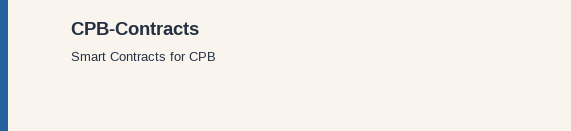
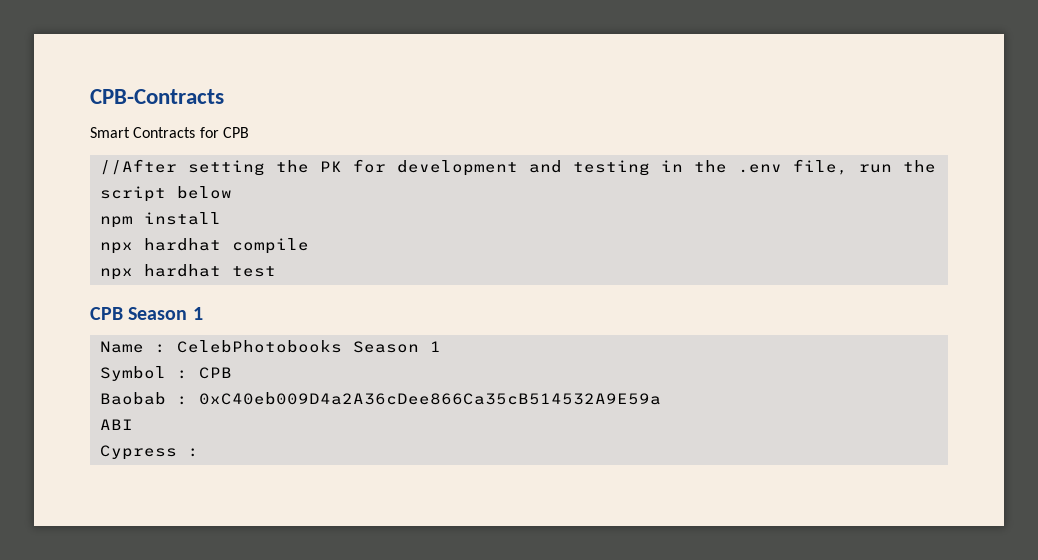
(216, 56) none -> [99,159,936,176] [99,186,232,202] [99,212,221,228] [99,238,309,254] [99,264,276,280] [90,307,203,320] [99,340,441,353] [99,366,232,381] [99,392,661,405] [99,419,133,430] [99,445,199,460] // //After setting the PK for development and testing in the .env file, run the script below // npm install // npx hardhat compile // npx hardhat test // CPB Season 1 // Name : CelebPhotobooks Season 1 // Symbol : CPB // Baobab : 0xC40eb009D4a2A36cDee866Ca35cB514532A9E59a // ABI // Cypress :

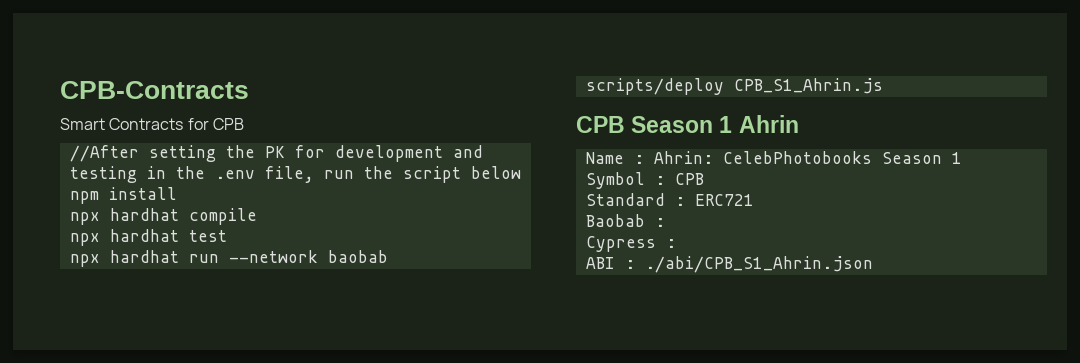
(276, 271) none -> [69,250,388,267] [585,78,883,95] // npx hardhat run --network baobab scripts/deploy CPB_S1_Ahrin.js
(203, 313) none -> [738,115,799,133] Ahrin
(166, 348) none -> [653,151,713,164] Ahrin:
(232, 373) none -> [585,193,754,206] // Standard : ERC721
[198,392,661,405] [99,419,133,430] 0xC40eb009D4a2A36cDee866Ca35cB514532A9E59a // ABI -> (665, 222) none
(199, 452) none -> [585,256,873,273] // ABI : ./abi/CPB_S1_Ahrin.json

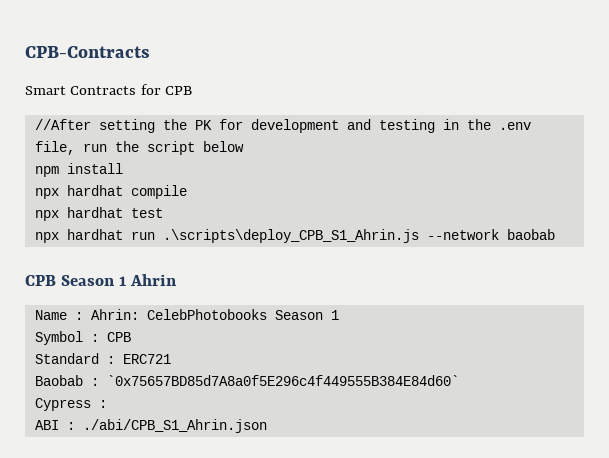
(219, 258) none -> [162,229,419,243] .\scripts\deploy_CPB_S1_Ahrin.js
[585,78,883,95] scripts/deploy CPB_S1_Ahrin.js -> (555, 234) none
(665, 222) none -> [106,375,459,386] `0x75657BD85d7A8a0f5E296c4f449555B384E84d60`

